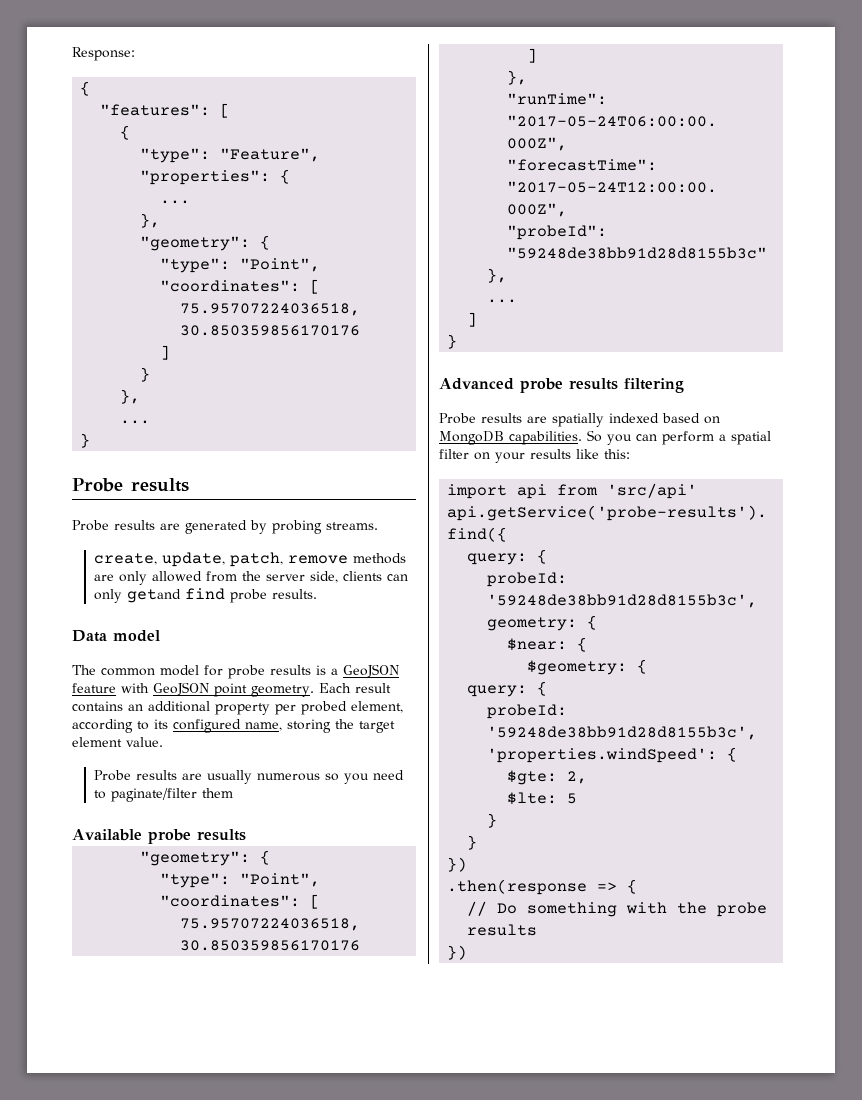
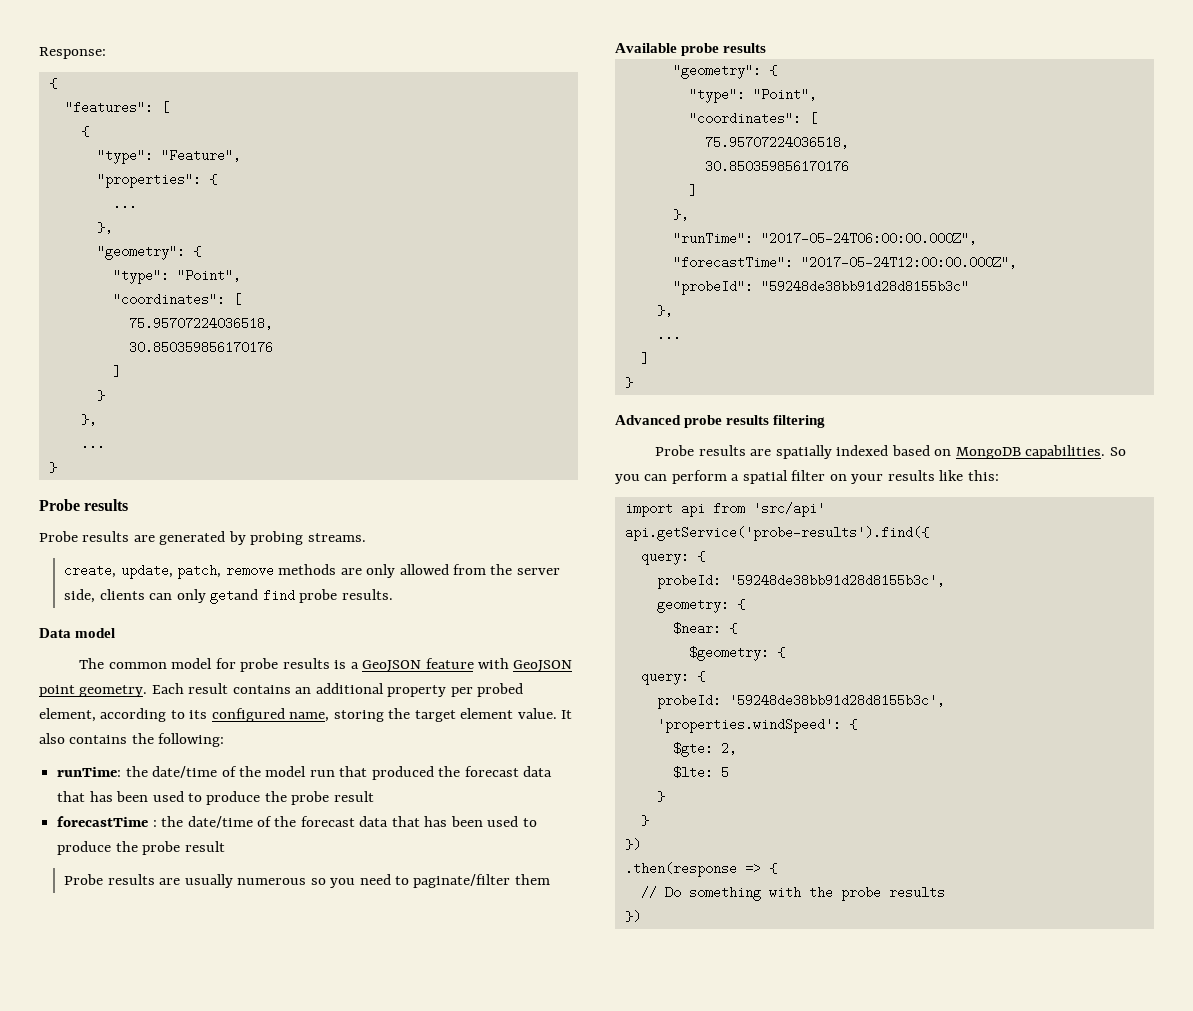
(163, 742) none -> [561,710,573,719] [39,733,225,747] [57,766,553,780] [57,791,374,805] [57,816,537,828] [57,841,225,855] It also contains the following: // runTime: the date/time of the model run that produced the forecast data that has been used to produce the probe result // forecastTime : the date/time of the forecast data that has been used to produce the probe result

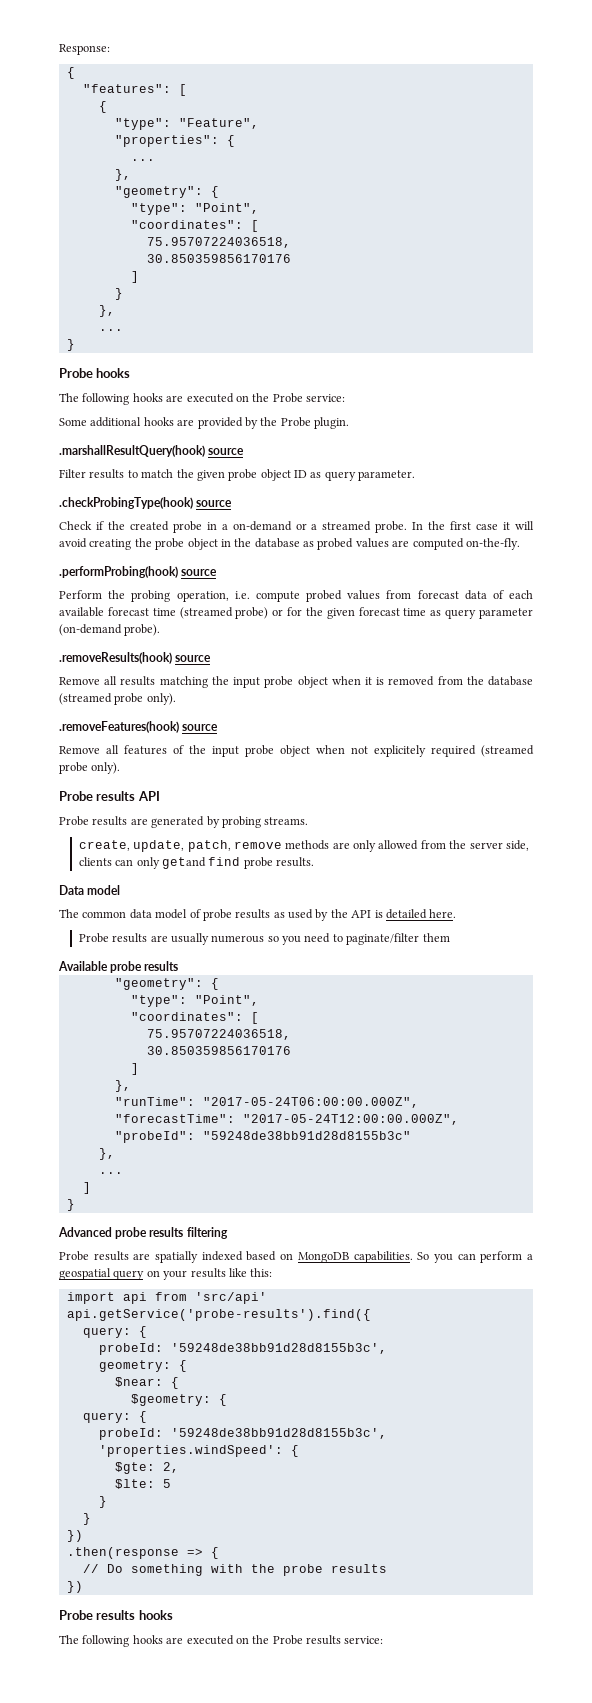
[84,499,129,511] results -> [96,368,131,378] [59,393,345,405] [59,417,349,429] [59,445,245,457] [59,469,416,481] [59,497,233,509] [59,521,534,533] [59,538,520,550] [59,566,218,578] [59,590,534,602] [59,607,534,619] [59,624,161,636] [59,652,212,664] [59,676,533,688] [59,693,176,705] [59,721,219,733] [59,745,534,757] [59,762,121,774] [59,791,160,801] hooks // The following hooks are executed on the Probe service: // Some additional hooks are provided by the Probe plugin. // .marshallResultQuery(hook) source // Filter results to match the given probe object ID as query parameter. // .checkProbingType(hook) source // Check if the created probe in a on-demand or a streamed probe. In the first case it will avoid creating the probe object in the database as probed values are computed on-the-fly. // .performProbing(hook) source // Perform the probing operation, i.e. compute probed values from forecast data of each available forecast time (streamed probe) or for the given forecast time as query parameter (on-demand probe). // .removeResults(hook) source // Remove all results matching the input probe object when it is removed from the database (streamed probe only). // .removeFeatures(hook) source // Remove all features of the input probe object when not explicitely required (streamed probe only). // Probe results API
[171,658,573,672] [39,683,524,697] [39,708,573,722] [39,733,225,747] [57,766,553,780] [57,791,374,805] [57,816,537,828] [57,841,225,855] model for probe results is a GeoJSON feature with GeoJSON point geometry. Each result contains an additional property per probed element, according to its configured name, storing the target element value. It also contains the following: // runTime: the date/time of the model run that produced the forecast data that has been used to produce the probe result // forecastTime : the date/time of the forecast data that has been used to produce the probe result -> [129,909,457,921] data model of probe results as used by the API is detailed here.
[742,470,826,484] spatial filter -> [59,1268,145,1280] geospatial query
(641, 916) none -> [59,1610,173,1620] [59,1635,384,1647] // Probe results hooks // The following hooks are executed on the Probe results service:

